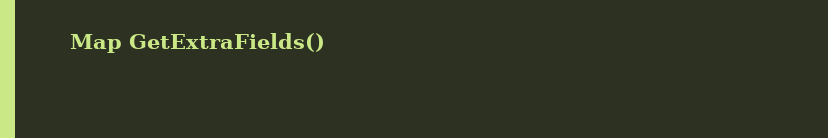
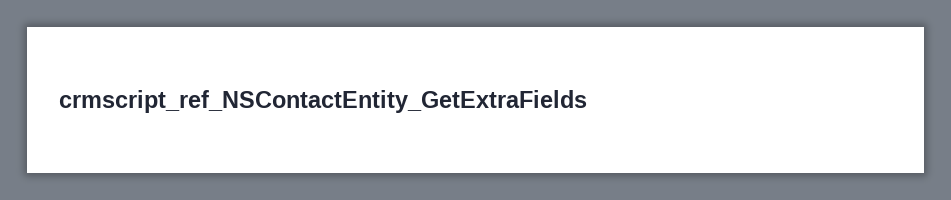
[70,33,325,53] Map GetExtraFields() -> [59,90,587,113] crmscript_ref_NSContactEntity_GetExtraFields

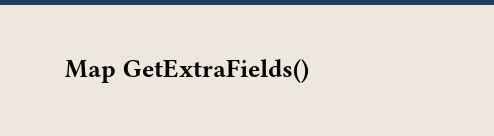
[59,90,587,113] crmscript_ref_NSContactEntity_GetExtraFields -> [65,59,309,83] Map GetExtraFields()

